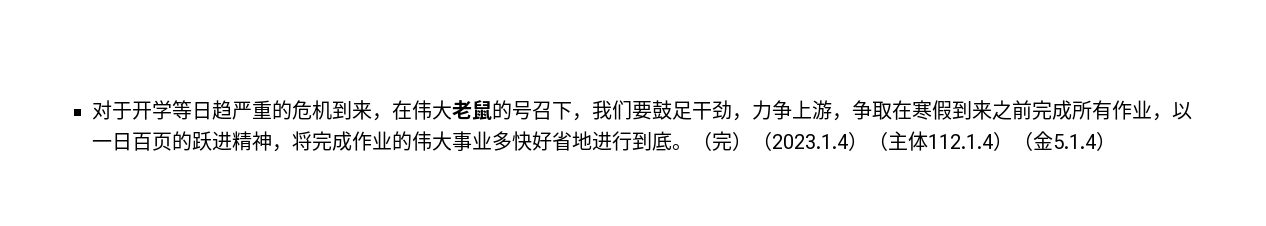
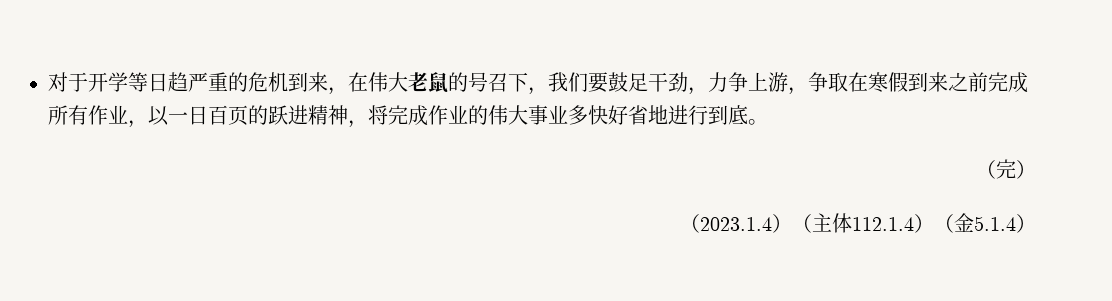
(692, 147) none -> (768, 122) //
(752, 141) none -> (1036, 169) //

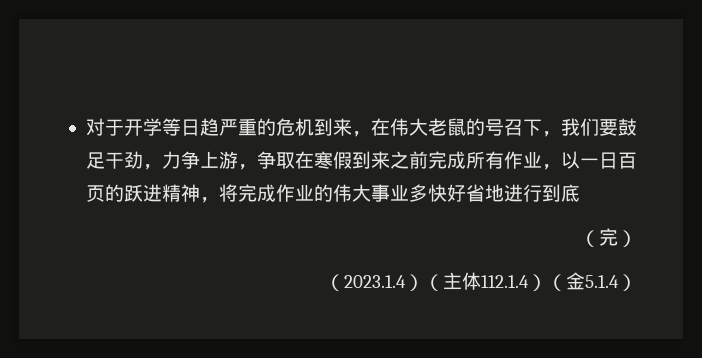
[748,119,768,125] 。 -> (580, 193) none

